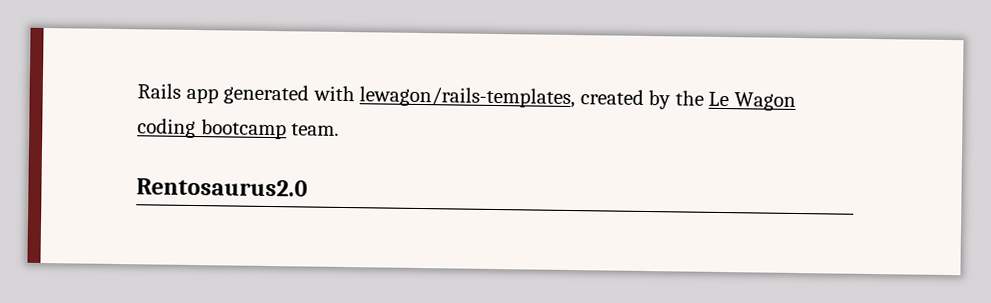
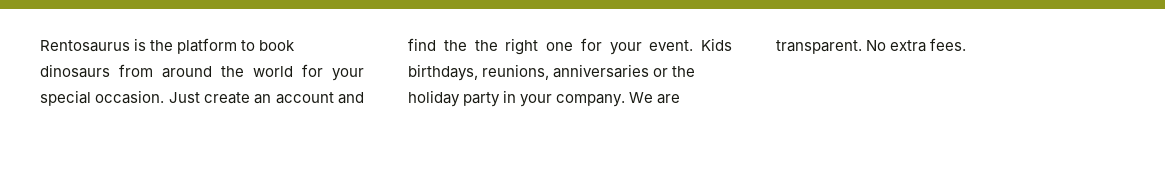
[137,83,796,111] [137,118,340,140] [136,178,308,197] Rails app generated with lewagon/rails-templates, created by the Le Wagon coding bootcamp team. // Rentosaurus2.0 -> [40,38,296,54] [40,64,364,81] [40,90,364,106] [408,38,732,55] [408,64,696,81] [408,90,681,107] [776,38,967,54] Rentosaurus is the platform to book dinosaurs from around the world for your special occasion. Just create an account and find the the right one for your event. Kids birthdays, reunions, anniversaries or the holiday party in your company. We are transparent. No extra fees.

